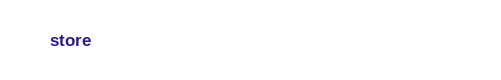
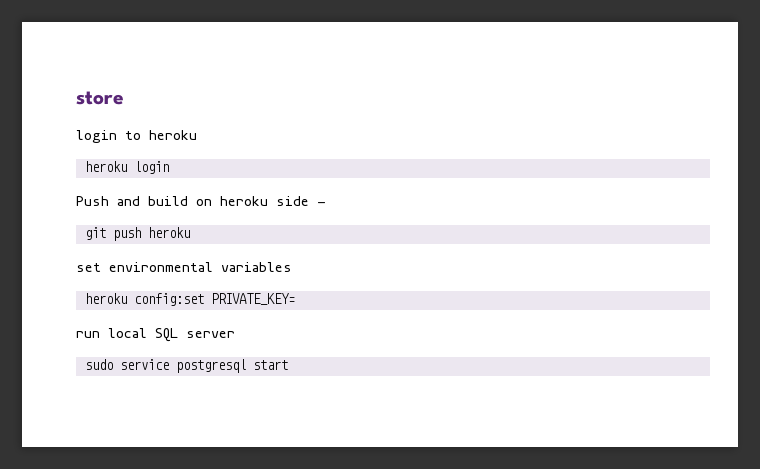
(91, 40) none -> [76,130,197,143] [84,161,169,174] [76,196,326,206] [84,227,190,241] [76,262,292,272] [84,293,295,306] [76,328,235,342] [84,359,288,373] // login to heroku // heroku login // Push and build on heroku side - // git push heroku // set environmental variables // heroku config:set PRIVATE_KEY= // run local SQL server // sudo service postgresql start

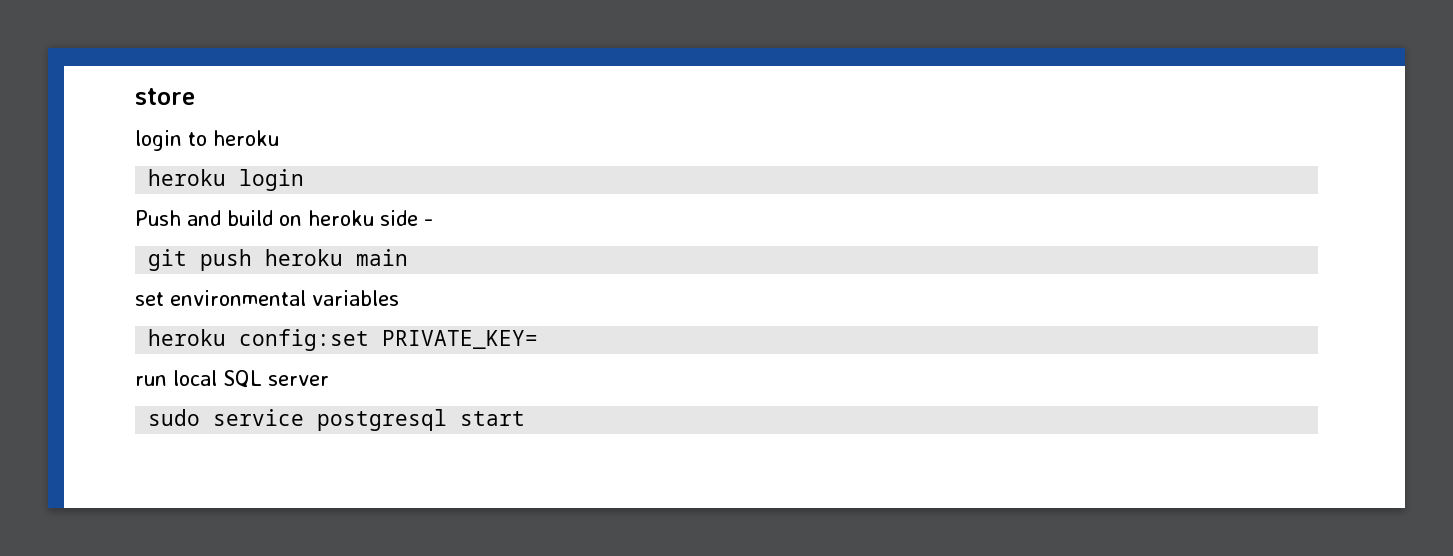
(190, 232) none -> [356,249,409,266] main

